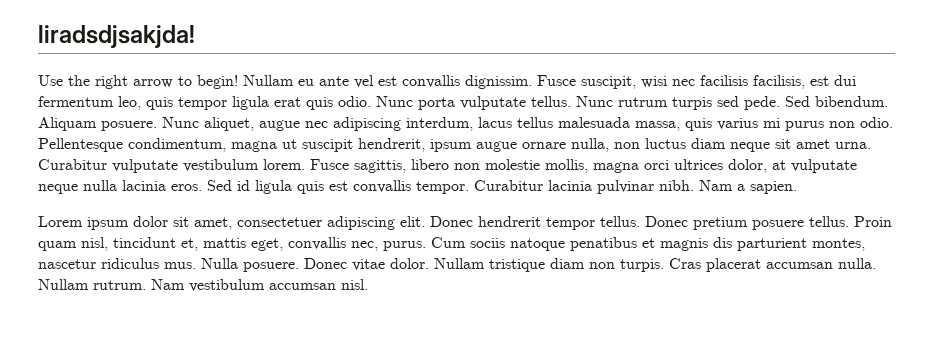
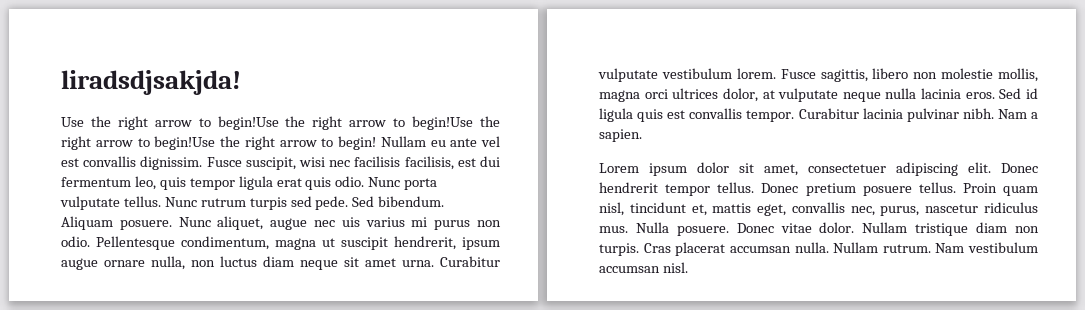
(192, 81) none -> [217,116,501,130] [61,136,334,150] begin!Use the right arrow to begin!Use the right arrow to begin!Use the right arrow to
[333,117,712,131] adipiscing interdum, lacus tellus malesuada massa, quis -> [341,217,360,227] uis
[383,237,865,251] purus. Cum sociis natoque penatibus et magnis dis parturient montes, -> [880,206,920,216] purus,

